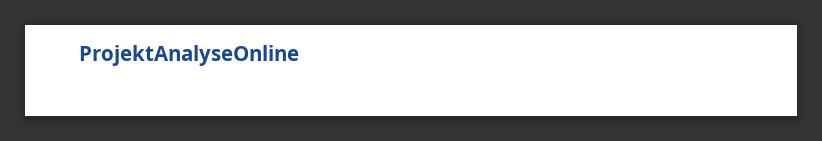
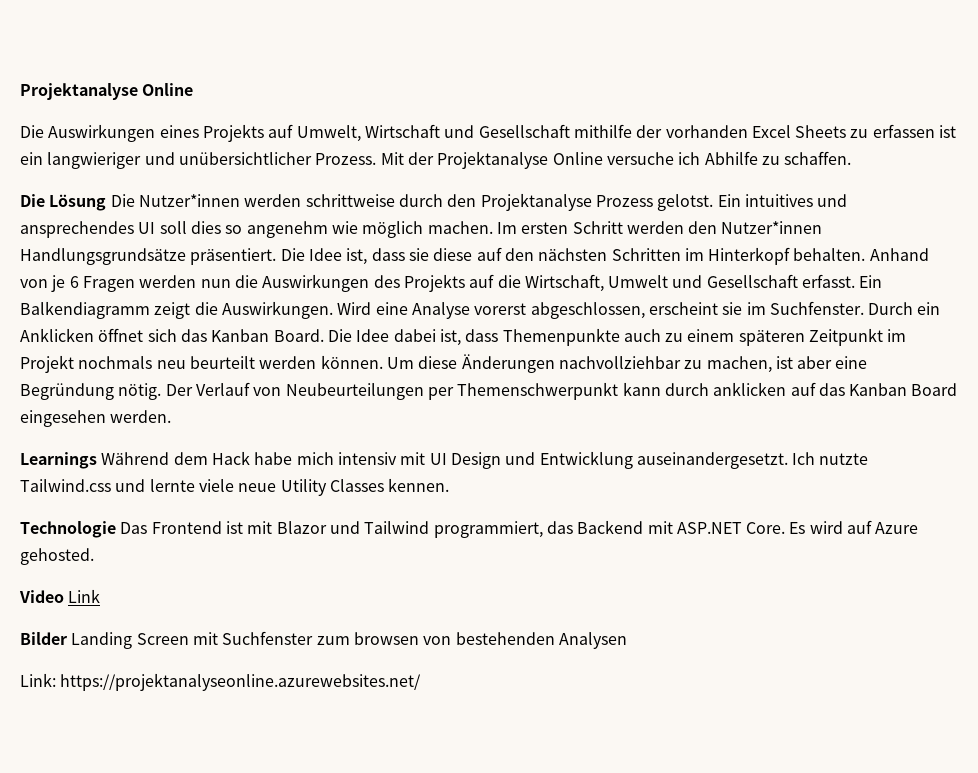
[79,45,299,66] ProjektAnalyseOnline -> [20,83,194,100] [20,124,957,142] [20,151,852,169] [20,193,848,211] [20,221,823,238] [20,247,929,265] [20,274,883,292] [20,301,941,319] [20,328,907,346] [20,354,868,373] [20,382,958,400] [20,410,172,427] [20,451,869,469] [20,478,450,496] [20,520,919,538] [20,548,94,565] [19,589,101,603] [20,631,627,649] [20,673,422,691] Projektanalyse Online // Die Auswirkungen eines Projekts auf Umwelt, Wirtschaft und Gesellschaft mithilfe der vorhanden Excel Sheets zu erfassen ist ein langwieriger und unübersichtlicher Prozess. Mit der Projektanalyse Online versuche ich Abhilfe zu schaffen. // Die Lösung Die Nutzer*innen werden schrittweise durch den Projektanalyse Prozess gelotst. Ein intuitives und ansprechendes UI soll dies so angenehm wie möglich machen. Im ersten Schritt werden den Nutzer*innen Handlungsgrundsätze präsentiert. Die Idee ist, dass sie diese auf den nächsten Schritten im Hinterkopf behalten. Anhand von je 6 Fragen werden nun die Auswirkungen des Projekts auf die Wirtschaft, Umwelt und Gesellschaft erfasst. Ein Balkendiagramm zeigt die Auswirkungen. Wird eine Analyse vorerst abgeschlossen, erscheint sie im Suchfenster. Durch ein Anklicken öffnet sich das Kanban Board. Die Idee dabei ist, dass Themenpunkte auch zu einem späteren Zeitpunkt im Projekt nochmals neu beurteilt werden können. Um diese Änderungen nachvollziehbar zu machen, ist aber eine Begründung nötig. Der Verlauf von Neubeurteilungen per Themenschwerpunkt kann durch anklicken auf das Kanban Board eingesehen werden. // Learnings Während dem Hack habe mich intensiv mit UI Design und Entwicklung auseinandergesetzt. Ich nutzte Tailwind.css und lernte viele neue Utility Classes kennen. // Technologie Das Frontend ist mit Blazor und Tailwind programmiert, das Backend mit ASP.NET Core. Es wird auf Azure gehosted. // Video Link // Bilder Landing Screen mit Suchfenster zum browsen von bestehenden Analysen // Link: https://projektanalyseonline.azurewebsites.net/

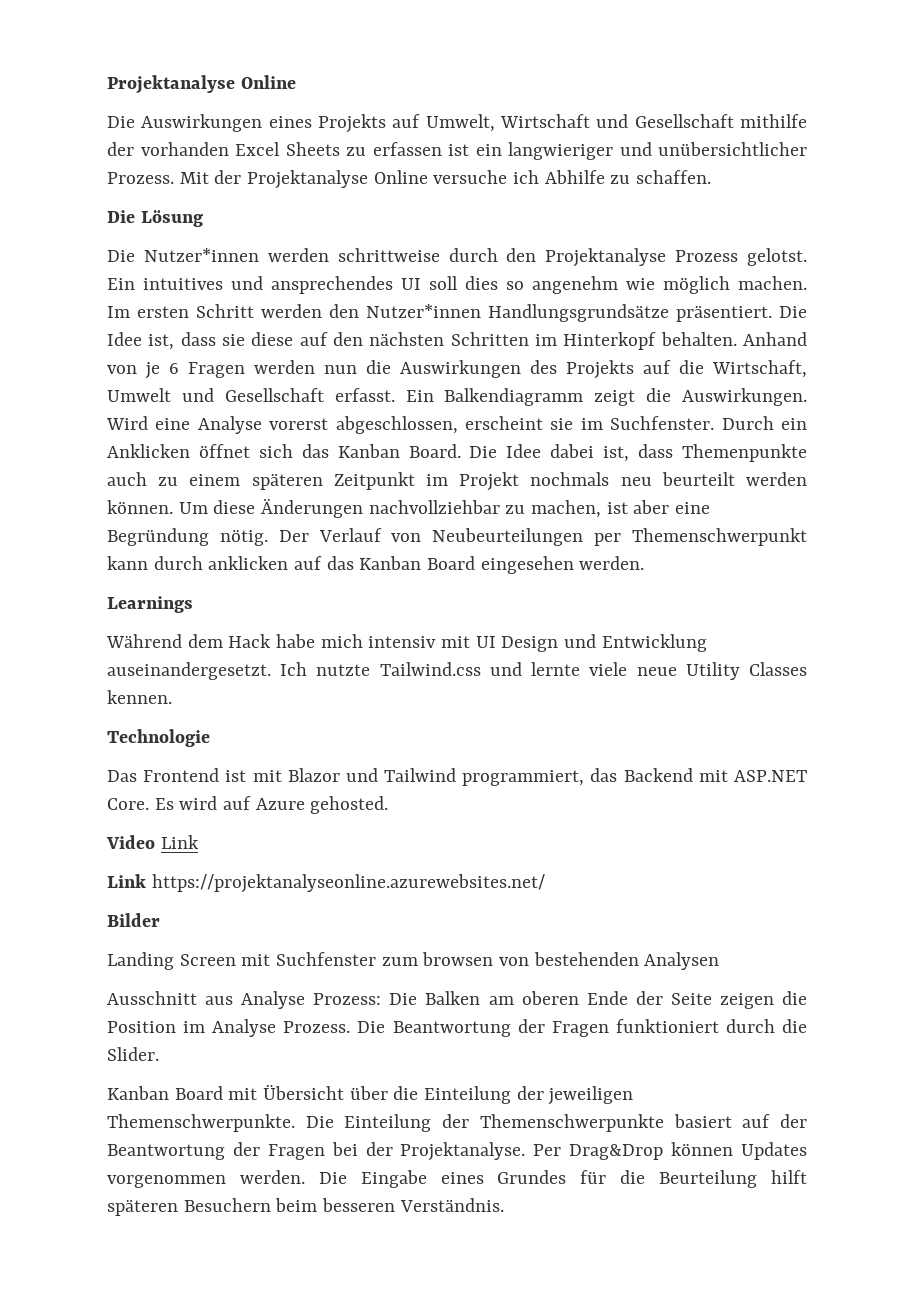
(107, 202) none -> (203, 218) //
(97, 460) none -> (193, 604) //
(116, 529) none -> (210, 738) //
(101, 596) none -> [107,874,545,893] // Link https://projektanalyseonline.azurewebsites.net/
(67, 638) none -> (160, 920) //
[20,673,422,691] Link: https://projektanalyseonline.azurewebsites.net/ -> [107,991,807,1009] [107,1019,808,1037] [107,1047,159,1061] [107,1084,634,1105] [107,1114,807,1132] [107,1142,808,1161] [107,1170,808,1188] [107,1198,504,1216] Ausschnitt aus Analyse Prozess: Die Balken am oberen Ende der Seite zeigen die Position im Analyse Prozess. Die Beantwortung der Fragen funktioniert durch die Slider. // Kanban Board mit Übersicht über die Einteilung der jeweiligen Themenschwerpunkte. Die Einteilung der Themenschwerpunkte basiert auf der Beantwortung der Fragen bei der Projektanalyse. Per Drag&Drop können Updates vorgenommen werden. Die Eingabe eines Grundes für die Beurteilung hilft späteren Besuchern beim besseren Verständnis.

